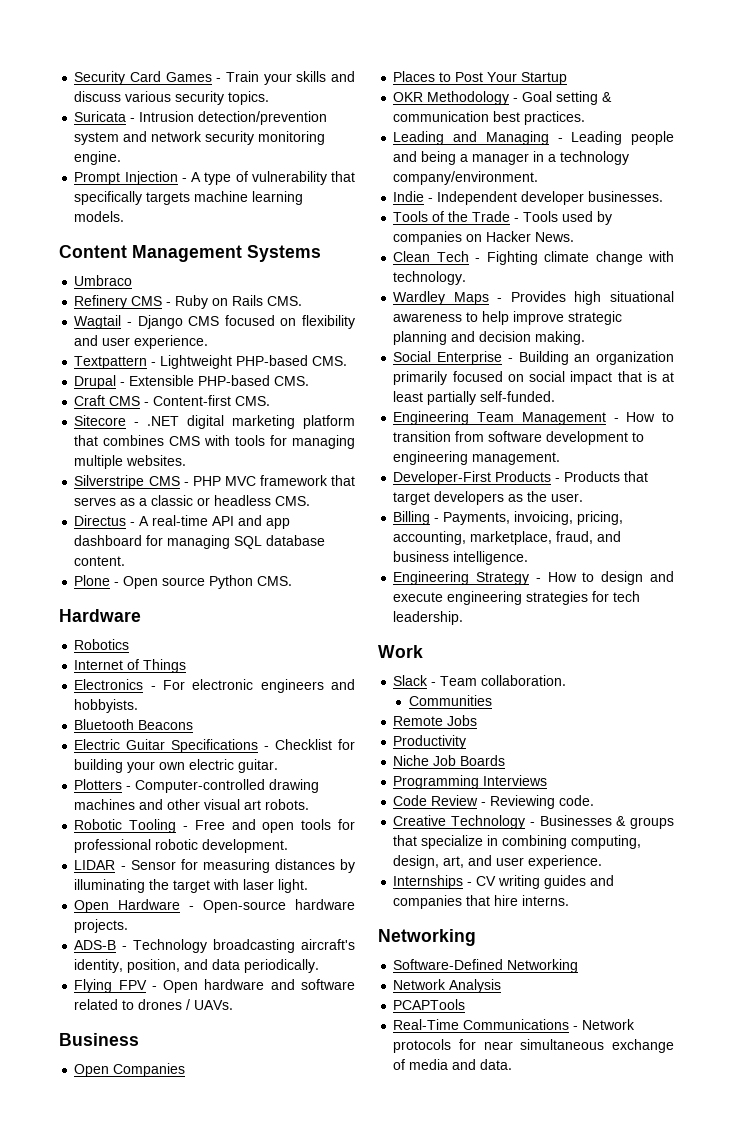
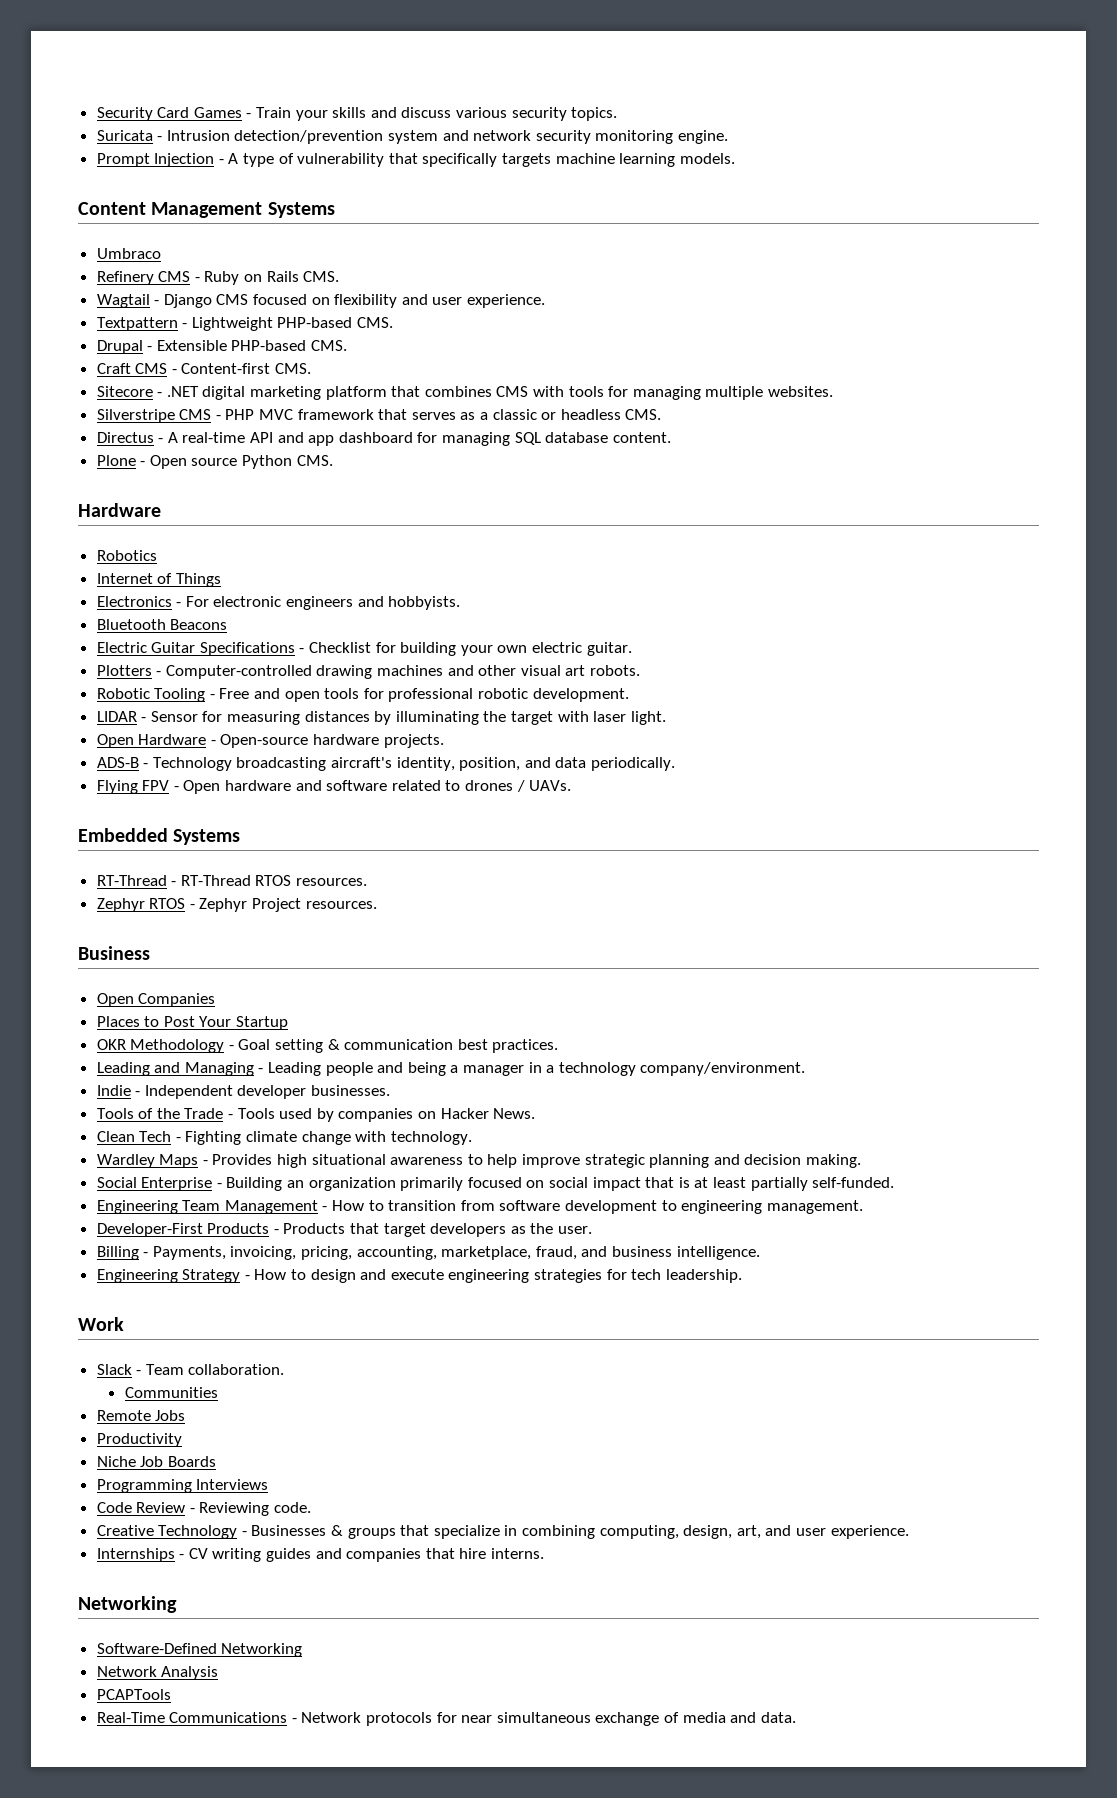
(234, 1005) none -> [78,828,241,845] [96,875,368,886] [96,898,377,912] // Embedded Systems // RT-Thread - RT-Thread RTOS resources. // Zephyr RTOS - Zephyr Project resources.

